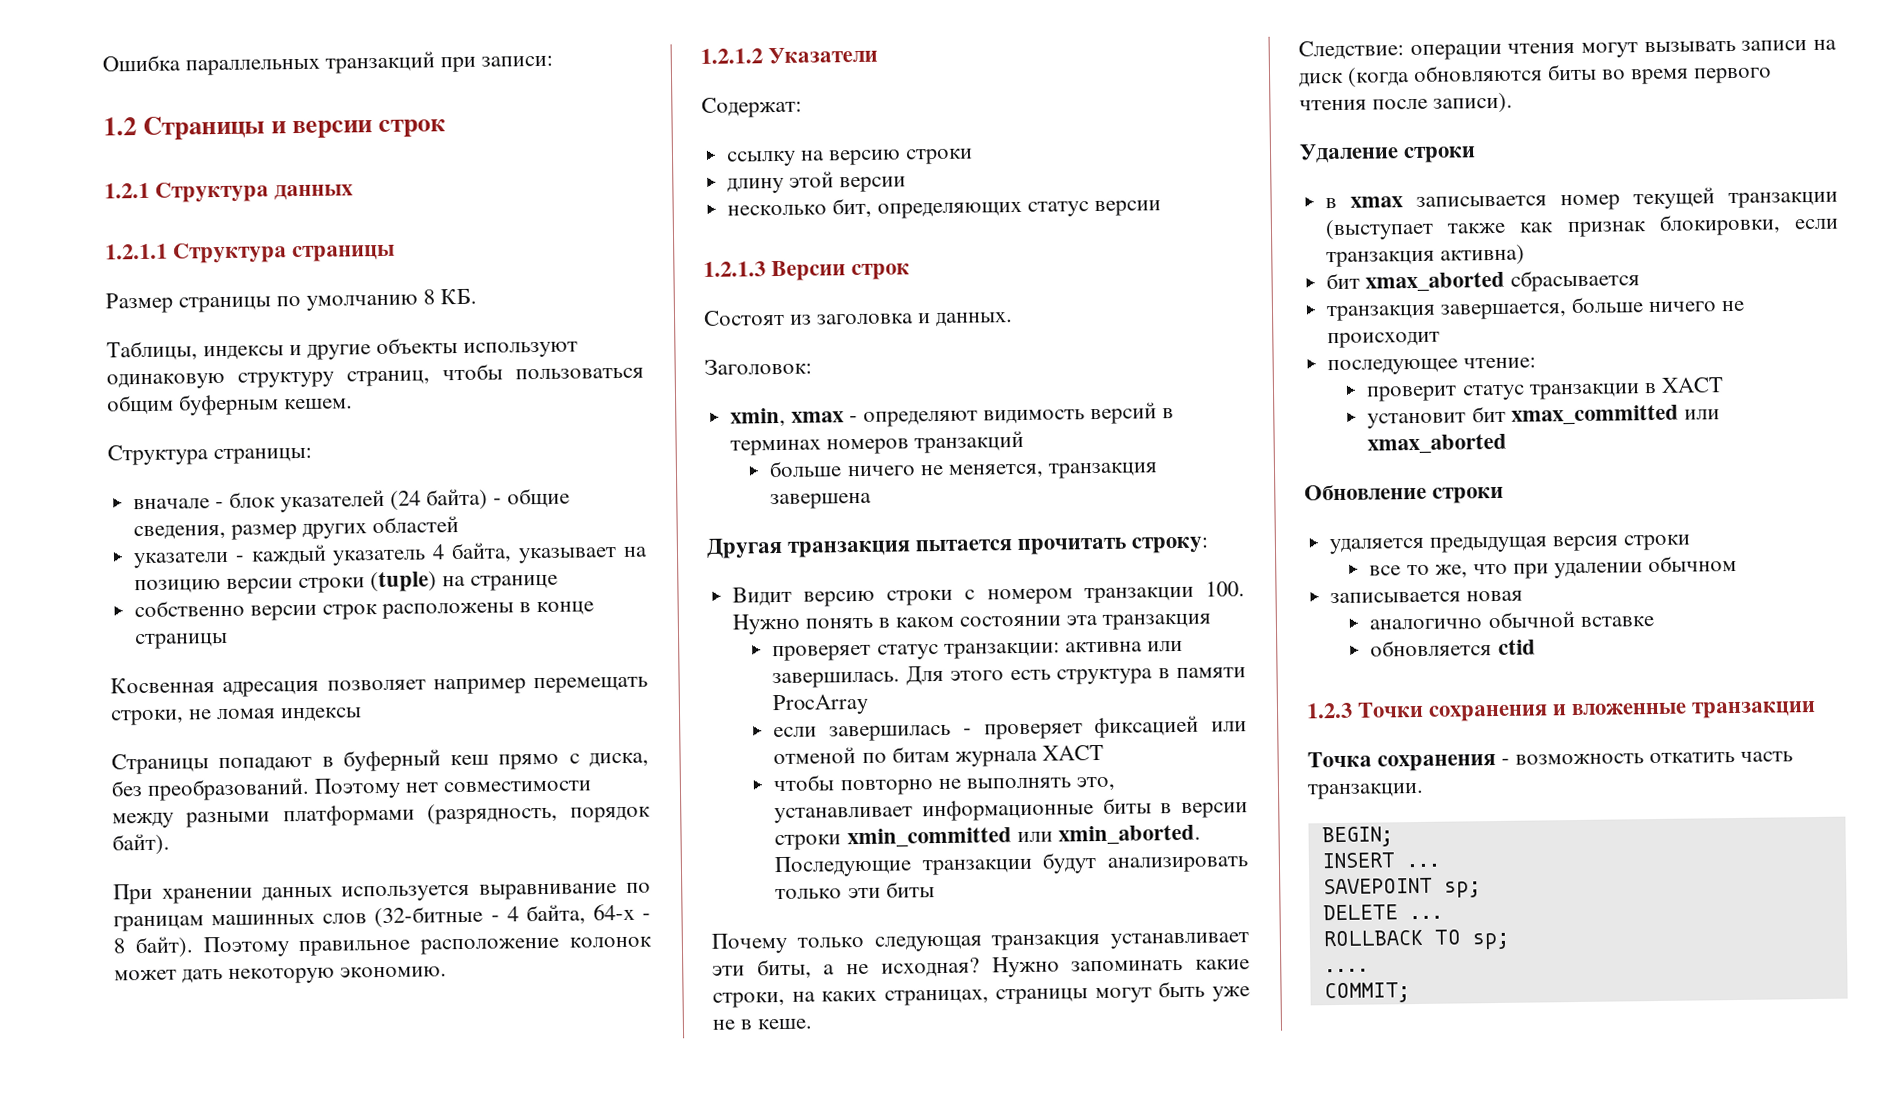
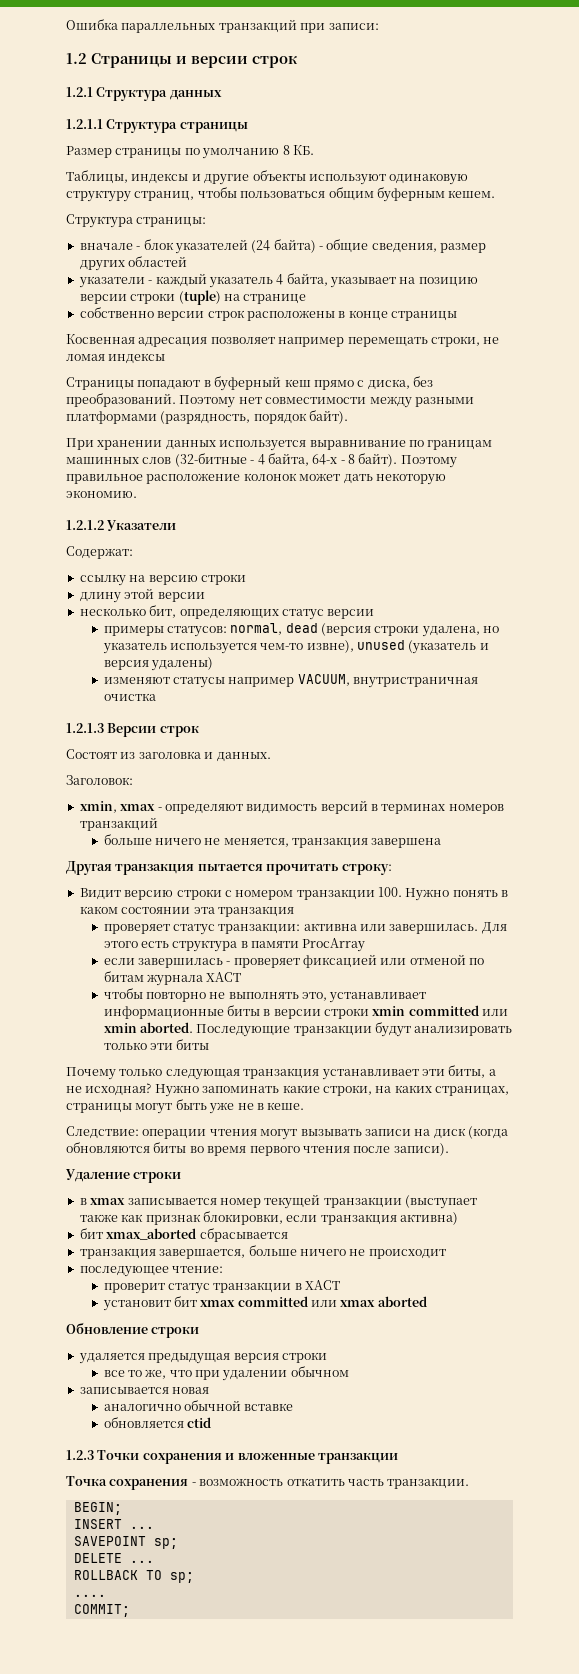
(1162, 208) none -> [103,623,500,637] [102,640,489,654] [103,657,213,671] [103,674,479,688] [103,693,156,701] // примеры статусов: normal, dead (версия строки удалена, но указатель используется чем-то извне), unused (указатель и версия удалены) // изменяют статусы например VACUUM, внутристраничная очистка
[846,824,1201,848] xmin_committed или xmin_aborted. -> [372,1005,509,1016] [103,1022,193,1033] xmin committed или xmin aborted.
[1510,404,1720,425] [1367,433,1508,454] xmax_committed или xmax_aborted -> [200,1296,427,1307] xmax committed или xmax aborted

